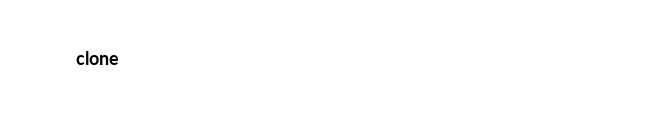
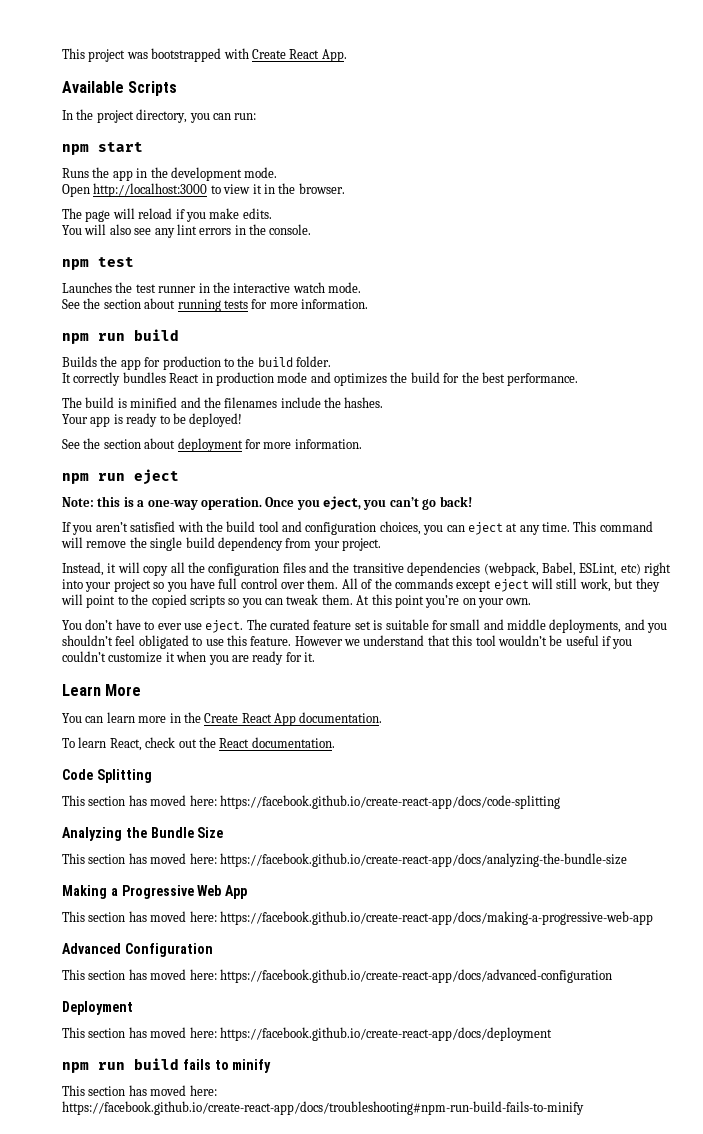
[76,51,119,65] clone -> [62,48,347,62] [62,81,178,96] [62,109,257,123] [62,142,143,155] [62,167,278,181] [62,183,345,197] [62,208,272,222] [62,224,312,238] [62,257,134,270] [62,282,361,293] [62,298,368,312] [62,329,179,344] [62,356,331,370] [62,372,579,386] [62,397,384,408] [62,413,243,427] [62,438,362,452] [62,469,179,485] [62,496,472,510] [62,521,653,535] [61,537,381,551] [62,562,671,576] [62,578,660,592] [61,594,532,608] [62,619,668,633] [62,635,633,649] [62,651,315,665] [62,684,142,696] [62,712,383,726] [62,737,335,751] [62,769,152,783] [62,795,560,809] [62,827,224,841] [62,853,627,867] [62,885,248,899] [62,911,653,925] [62,943,213,957] [62,969,612,983] [62,1001,133,1015] [62,1027,552,1041] [62,1058,272,1073] [62,1085,217,1096] [62,1101,584,1115] This project was bootstrapped with Create React App. // Available Scripts // In the project directory, you can run: // npm start // Runs the app in the development mode. // Open http://localhost:3000 to view it in the browser. // The page will reload if you make edits. // You will also see any lint errors in the console. // npm test // Launches the test runner in the interactive watch mode. // See the section about running tests for more information. // npm run build // Builds the app for production to the build folder. // It correctly bundles React in production mode and optimizes the build for the best performance. // The build is minified and the filenames include the hashes. // Your app is ready to be deployed! // See the section about deployment for more information. // npm run eject // Note: this is a one-way operation. Once you eject, you can’t go back! // If you aren’t satisfied with the build tool and configuration choices, you can eject at any time. This command will remove the single build dependency from your project. // Instead, it will copy all the configuration files and the transitive dependencies (webpack, Babel, ESLint, etc) right into your project so you have full control over them. All of the commands except eject will still work, but they will point to the copied scripts so you can tweak them. At this point you’re on your own. // You don’t have to ever use eject. The curated feature set is suitable for small and middle deployments, and you shouldn’t feel obligated to use this feature. However we understand that this tool wouldn’t be useful if you couldn’t customize it when you are ready for it. // Learn More // You can learn more in the Create React App documentation. // To learn React, check out the React documentation. // Code Splitting // This section has moved here: https://facebook.github.io/create-react-app/docs/code-splitting // Analyzing the Bundle Size // This section has moved here: https://facebook.github.io/create-react-app/docs/analyzing-the-bundle-size // Making a Progressive Web App // This section has moved here: https://facebook.github.io/create-react-app/docs/making-a-progressive-web-app // Advanced Configuration // This section has moved here: https://facebook.github.io/create-react-app/docs/advanced-configuration // Deployment // This section has moved here: https://facebook.github.io/create-react-app/docs/deployment // npm run build fails to minify // This section has moved here: https://facebook.github.io/create-react-app/docs/troubleshooting#npm-run-build-fails-to-minify

